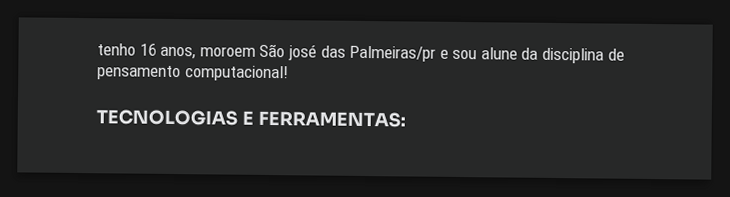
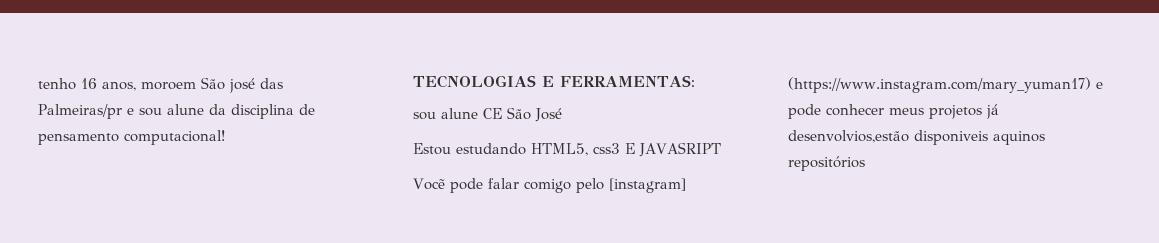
(406, 119) none -> [413,107,562,122] [413,142,721,157] [413,178,686,193] [788,77,1103,93] [788,104,999,119] [788,130,1045,145] [788,156,865,171] // sou alune CE São José // Estou estudando HTML5, css3 E JAVASRIPT // Vocẽ pode falar comigo pelo [instagram] (https://www.instagram.com/mary_yuman17) e pode conhecer meus projetos já desenvolvios,estão disponiveis aquinos repositórios

